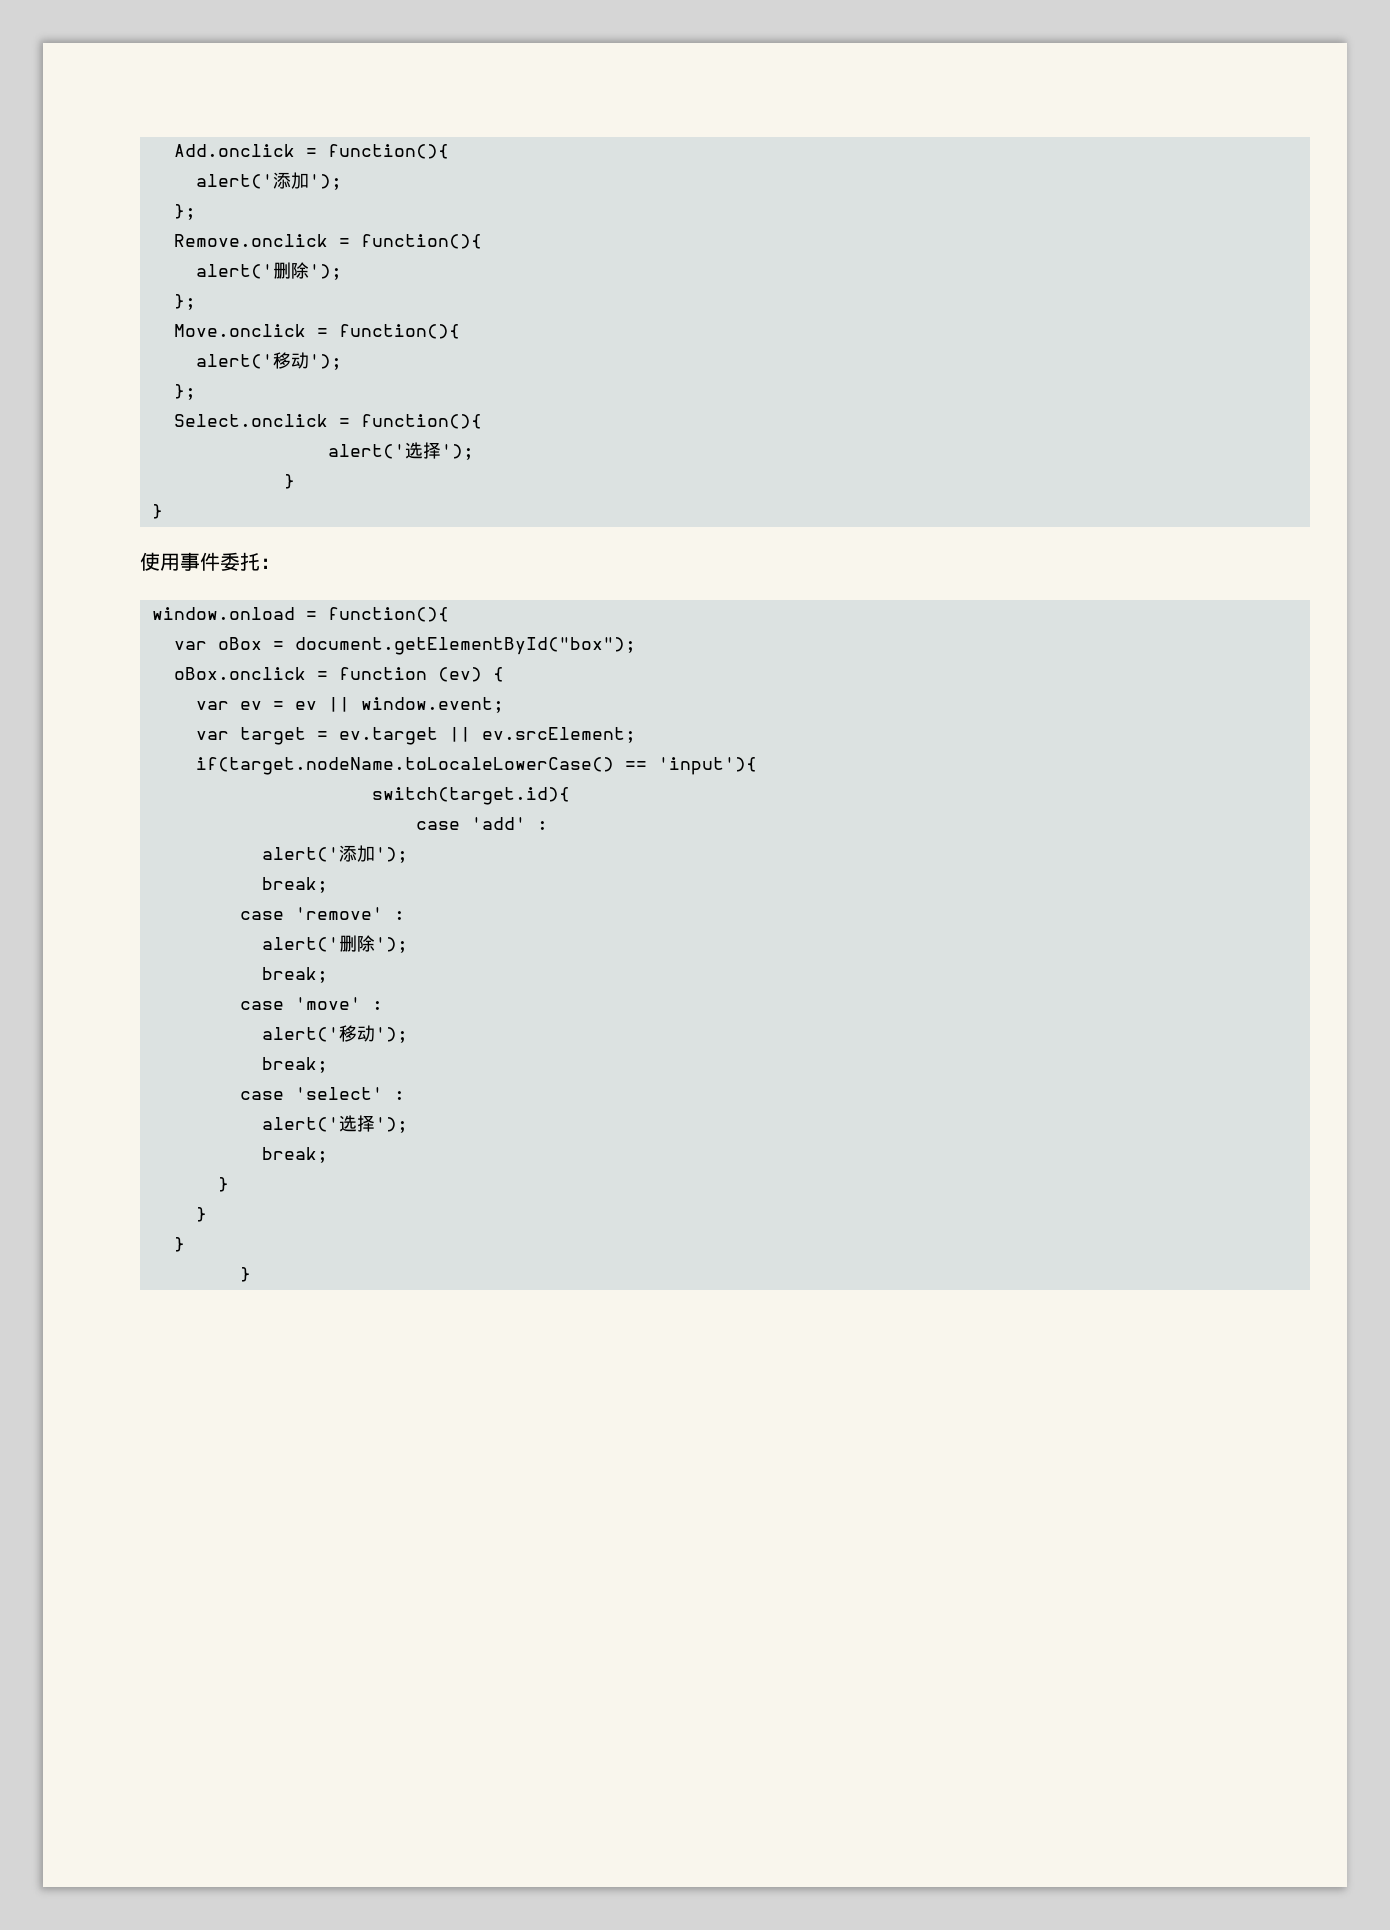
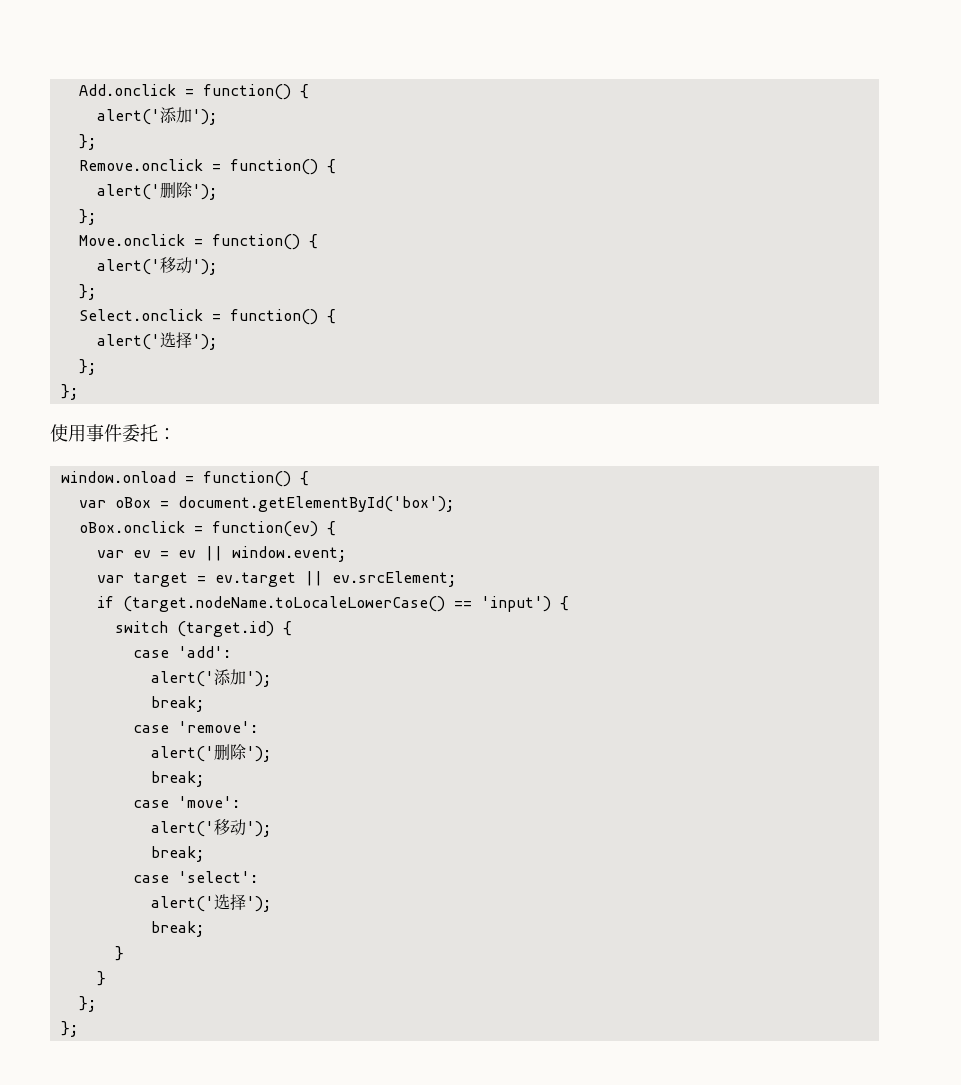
[328,144,449,159] function(){ -> [202,84,309,100] function() {
[361,234,482,249] function(){ -> [229,159,336,175] function() {
[339,324,460,339] function(){ -> [211,234,318,250] function() {
[361,414,482,429] [328,442,474,460] [284,474,295,489] [152,504,163,519] function(){ // alert('选择'); // } // } -> [229,309,336,325] [96,332,217,350] [78,359,96,375] [60,384,78,400] function() { // alert('选择'); // }; // };
[328,607,449,622] function(){ -> [202,471,309,487] function() {
[295,637,636,655] document.getElementById("box"); -> [177,496,454,512] document.getElementById('box');
[339,667,482,682] function (ev) -> [211,521,318,537] function(ev)
[196,757,757,775] [372,787,570,805] [416,817,548,830] if(target.nodeName.toLocaleLowerCase() == 'input'){ // switch(target.id){ // case 'add' : -> [96,596,569,612] [114,621,292,637] [132,646,231,658] if (target.nodeName.toLocaleLowerCase() == 'input') { // switch (target.id) { // case 'add':
[295,907,405,920] 'remove' : -> [177,721,258,733] 'remove':
[295,997,383,1010] 'move' : -> [177,796,240,808] 'move':
[295,1087,405,1100] 'select' : -> [177,871,258,883] 'select':
[174,1237,185,1252] [240,1267,251,1282] } // } -> [78,996,96,1012] [60,1021,78,1037] }; // };

